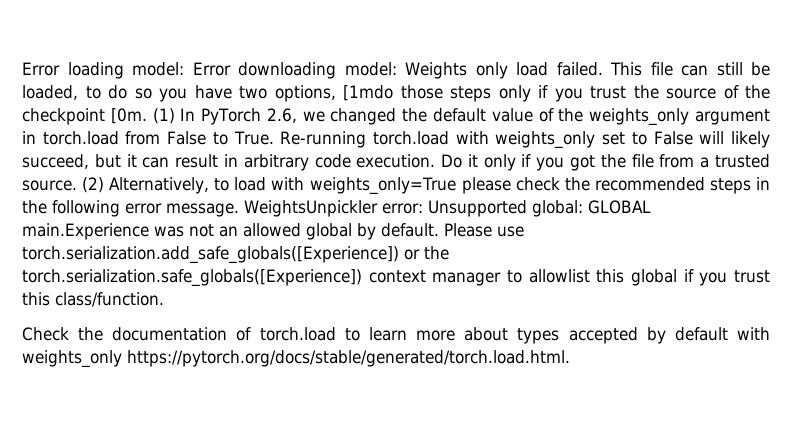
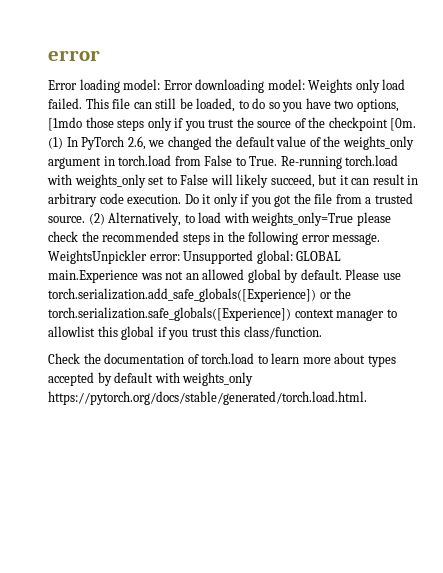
(22, 69) none -> [48,50,100,61] error //

